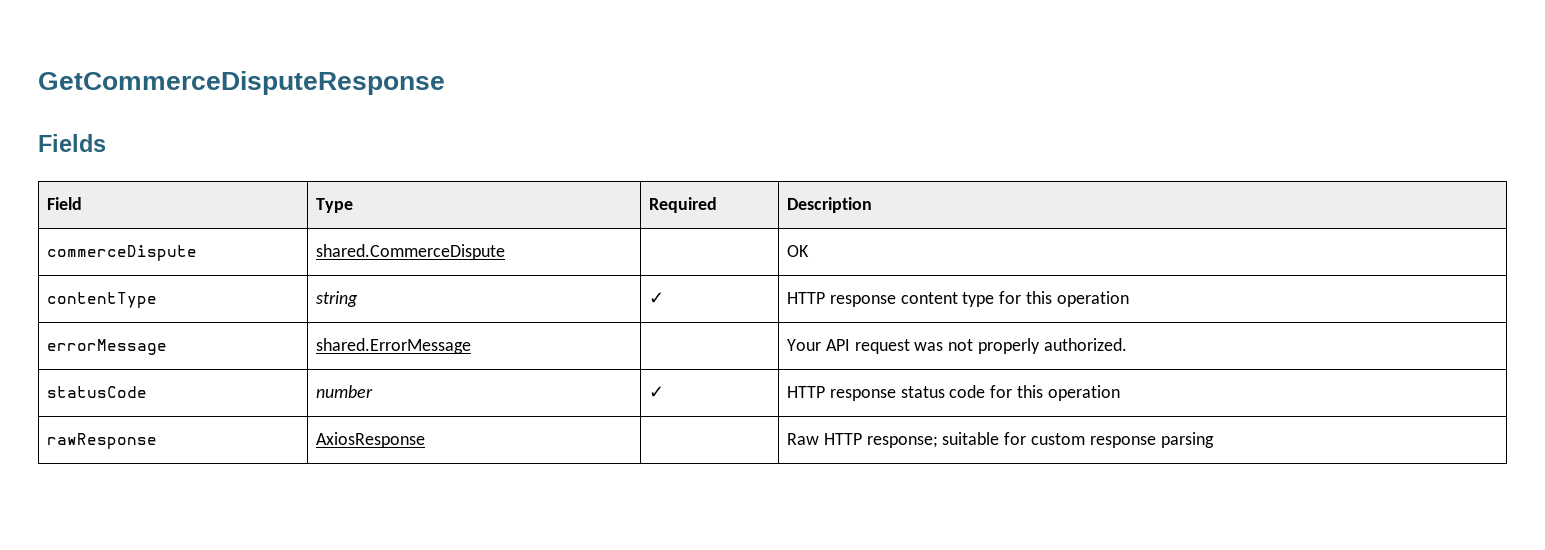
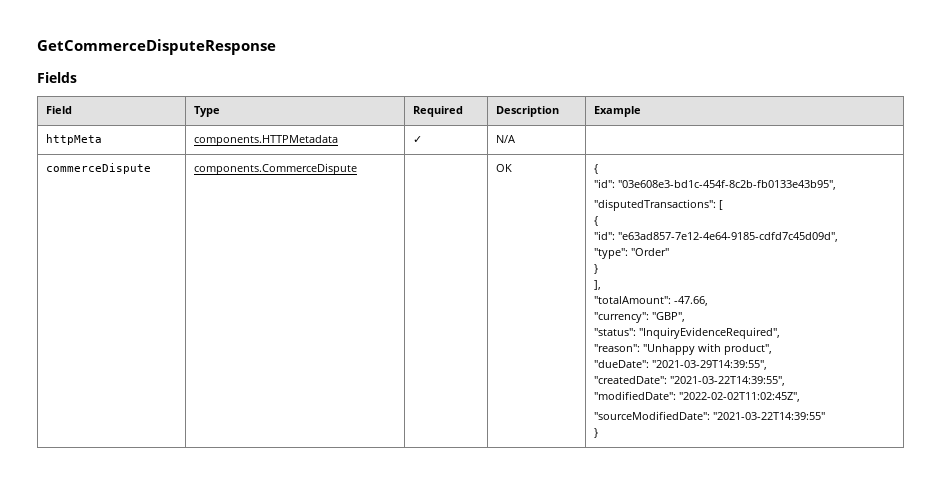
(872, 205) none -> [593,106,641,117] [45,134,102,145] [193,135,338,146] [412,136,422,143] [495,135,515,143] | Example // httpMeta | components.HTTPMetadata | ✓ | N/A |
[315,244,505,260] shared.CommerceDispute -> [193,163,357,175] components.CommerceDispute
[46,292,157,308] [315,291,358,307] [648,292,664,304] [786,291,1130,307] [46,339,167,355] [315,338,471,354] [786,338,1128,354] [46,386,147,398] [315,385,373,398] [648,386,664,398] [786,385,1121,401] [46,433,157,449] [315,432,425,448] [786,432,1214,448] // contentType | string | ✓ | HTTP response content type for this operation // errorMessage | shared.ErrorMessage | | Your API request was not properly authorized. // statusCode | number | ✓ | HTTP response status code for this operation // rawResponse | AxiosResponse | | Raw HTTP response; suitable for custom response parsing -> [593,164,598,174] [593,179,836,190] [593,199,723,211] [593,216,598,226] [593,231,838,242] [593,248,669,259] [593,264,598,274] [593,280,601,290] [593,296,708,306] [593,312,685,323] [593,327,780,339] [593,343,772,355] [593,360,767,370] [593,376,785,386] [593,391,800,402] [593,411,825,420] [593,428,598,438] | { // "id": "03e608e3-bd1c-454f-8c2b-fb0133e43b95", // "disputedTransactions": [ // { // "id": "e63ad857-7e12-4e64-9185-cdfd7c45d09d", // "type": "Order" // } // ], // "totalAmount": -47.66, // "currency": "GBP", // "status": "InquiryEvidenceRequired", // "reason": "Unhappy with product", // "dueDate": "2021-03-29T14:39:55", // "createdDate": "2021-03-22T14:39:55", // "modifiedDate": "2022-02-02T11:02:45Z", // "sourceModifiedDate": "2021-03-22T14:39:55" // }

